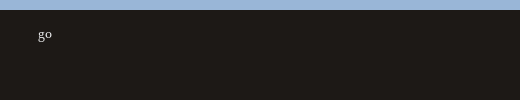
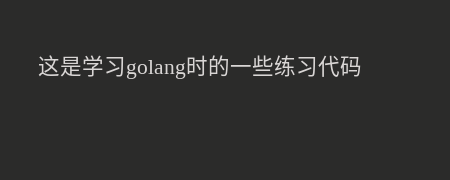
[38,31,52,42] go -> [38,55,362,79] 这是学习golang时的一些练习代码

